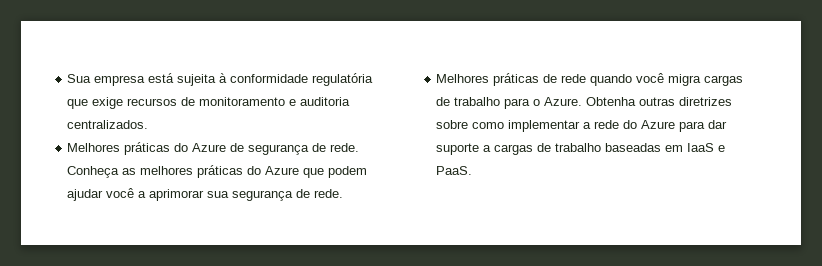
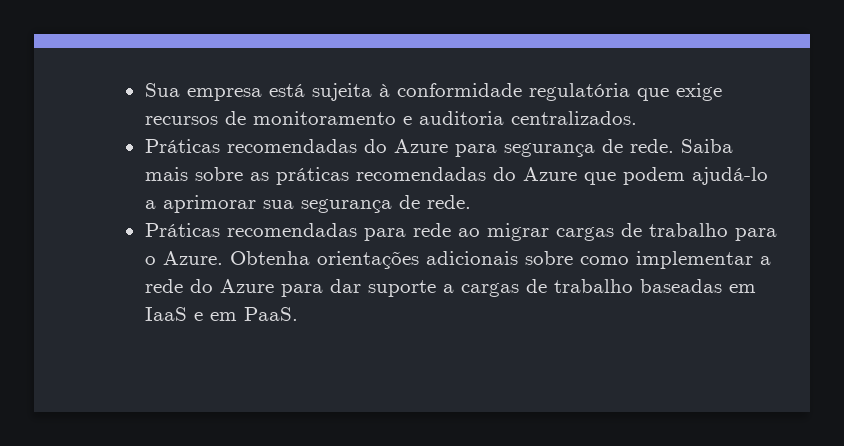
[67,142,360,155] [67,165,244,178] Melhores práticas do Azure de segurança de rede. Conheça as melhores práticas -> [144,139,733,157] [144,167,486,185] Práticas recomendadas do Azure para segurança de rede. Saiba mais sobre as práticas recomendadas
[67,188,135,201] ajudar você -> [691,167,768,185] ajudá-lo
[436,73,702,86] Melhores práticas de rede quando você migra -> [144,223,549,241] Práticas recomendadas para rede ao migrar
[639,97,733,106] outras diretrizes -> [316,251,518,269] orientações adicionais
(726, 148) none -> [209,312,237,321] em

